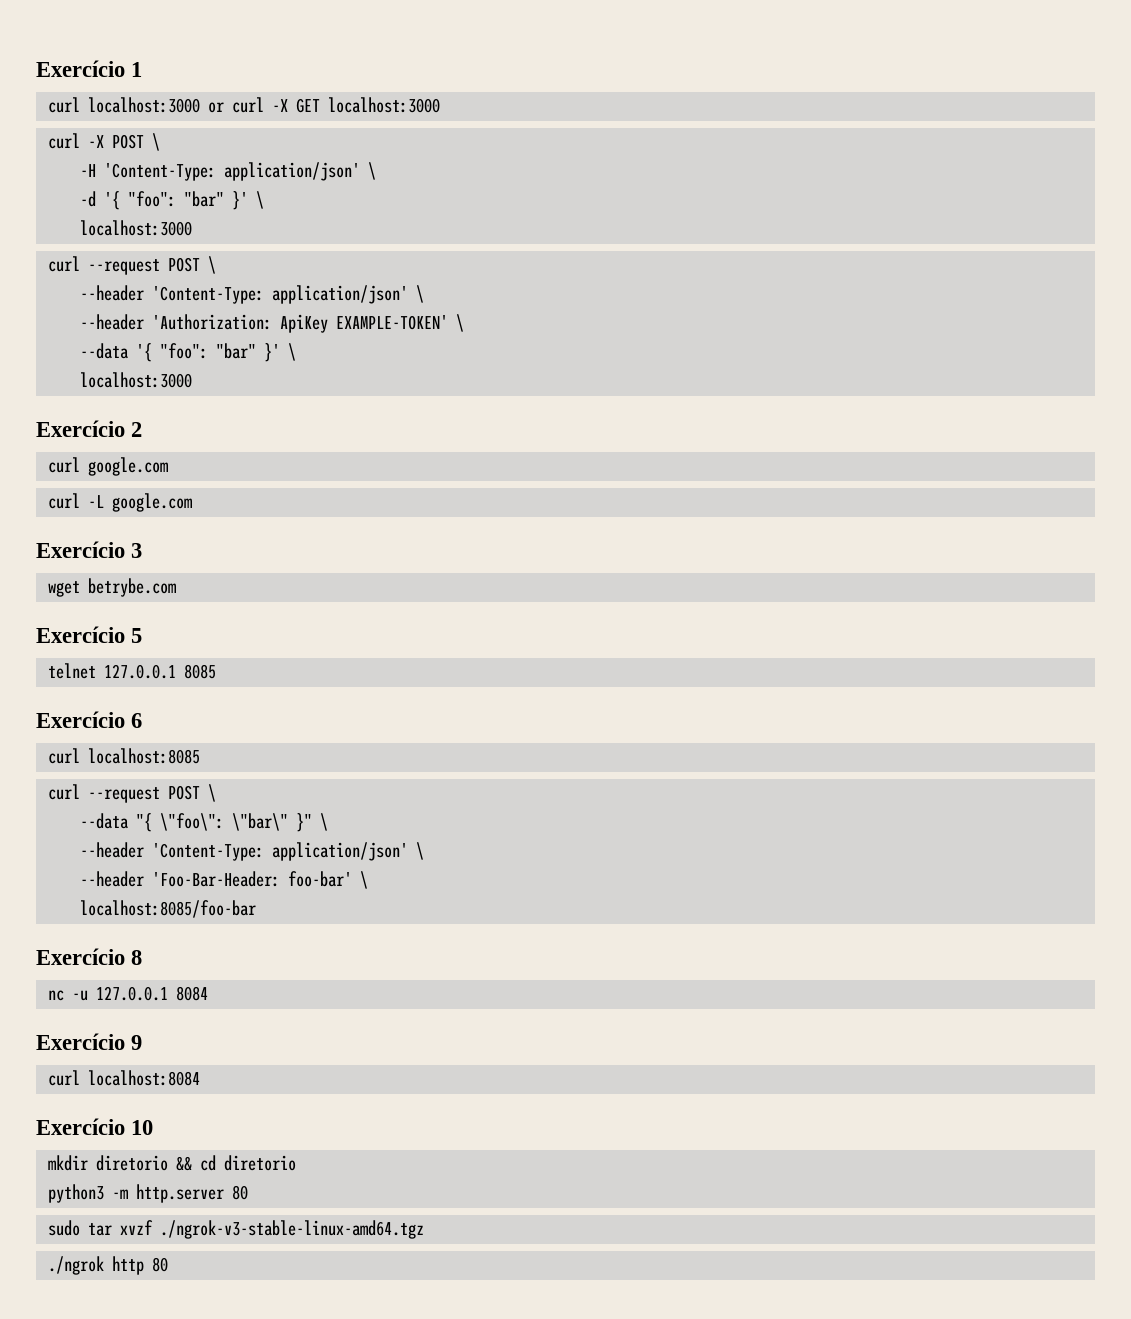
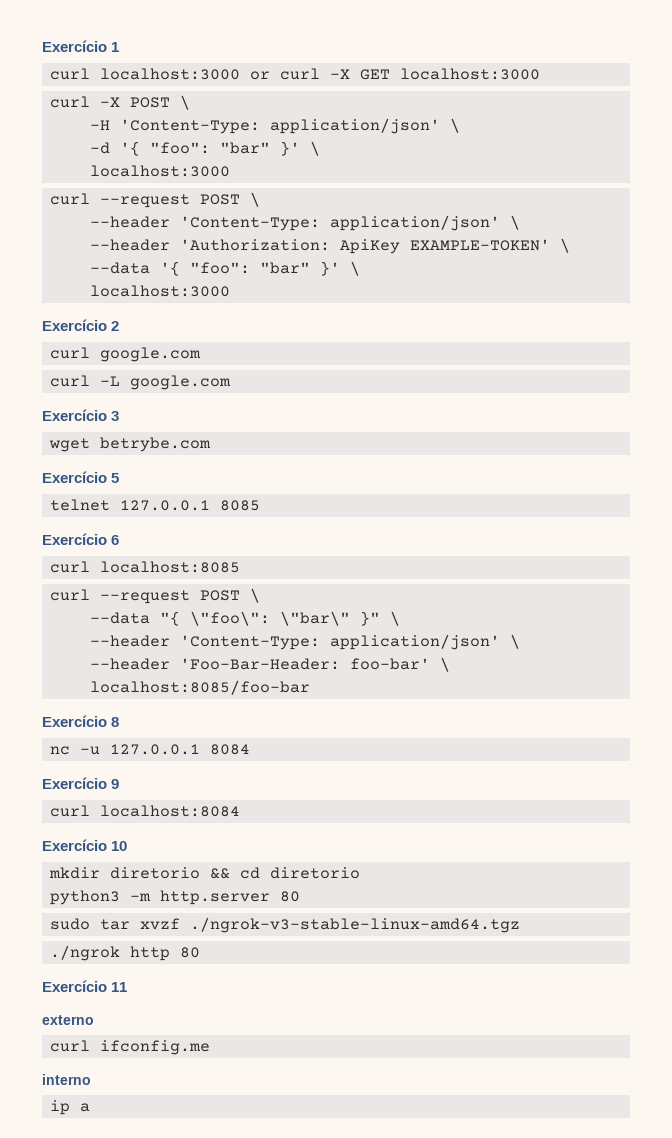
(168, 1264) none -> [42,980,128,992] [42,1015,94,1025] [50,1040,211,1055] [42,1074,91,1085] [50,1100,91,1115] // Exercício 11 // externo // curl ifconfig.me // interno // ip a

